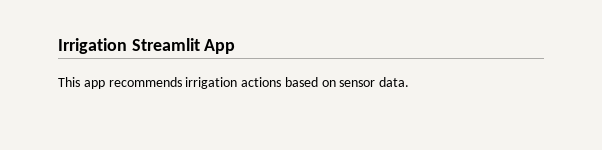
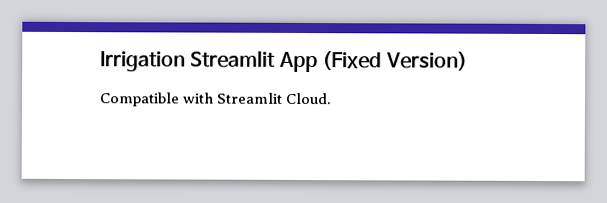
[58,77,410,89] // This app recommends irrigation actions based on sensor data. -> [322,51,468,71] [99,92,333,107] (Fixed Version) // Compatible with Streamlit Cloud.

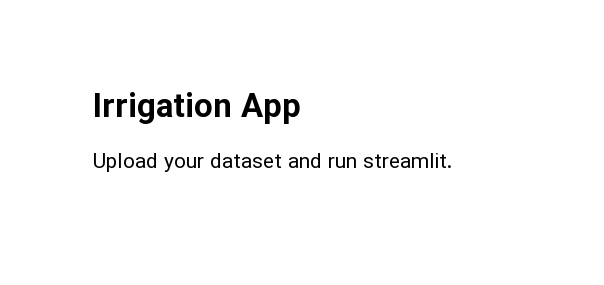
[190,50,277,68] Streamlit -> (232, 108) none
[322,51,468,71] [99,92,333,107] (Fixed Version) // Compatible with Streamlit Cloud. -> [93,153,452,172] // Upload your dataset and run streamlit.

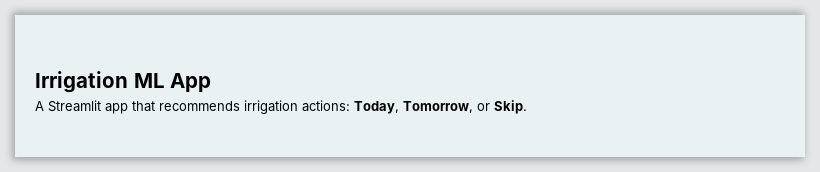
(232, 108) none -> [133,73,165,88] ML
[93,153,452,172] Upload your dataset and run streamlit. -> [35,100,527,114] A Streamlit app that recommends irrigation actions: Today, Tomorrow, or Skip.

